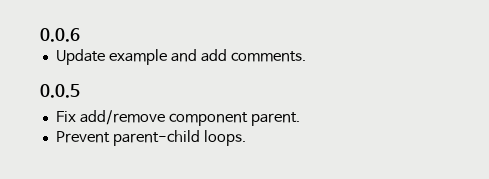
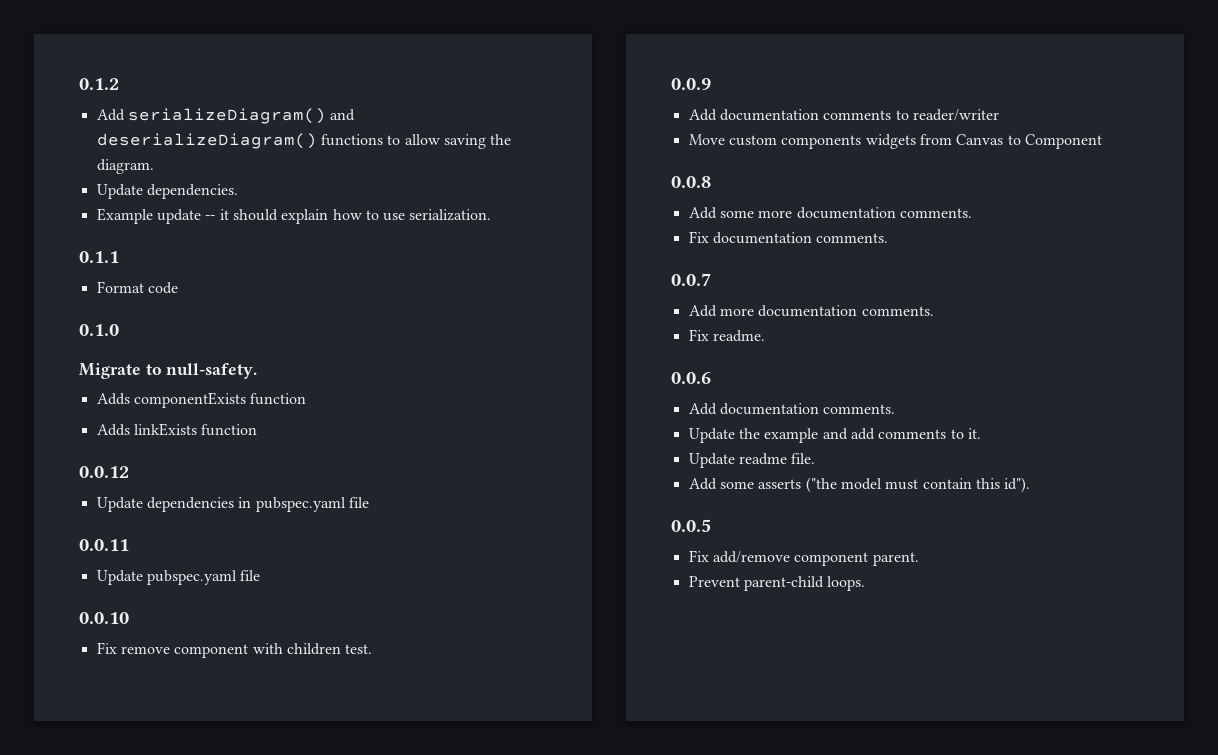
[40,28,80,42] [55,49,105,65] 0.0.6 // Update -> [79,78,119,90] [96,108,356,124] [96,133,512,149] [96,159,154,174] [96,184,238,199] [96,208,492,224] [79,251,119,263] [96,281,178,294] [79,324,119,336] [79,363,258,379] [96,392,307,408] [96,423,258,436] [79,466,129,478] [96,497,369,512] [79,539,129,551] [96,570,261,585] [79,612,129,624] [96,642,373,658] [671,78,711,90] [688,109,999,121] [688,134,1102,149] [671,176,711,188] [688,207,972,219] [688,231,889,244] [671,273,711,286] [688,305,934,317] [688,329,765,342] [671,372,711,384] [688,403,896,415] [688,428,760,443] 0.1.2 // Add serializeDiagram() and deserializeDiagram() functions to allow saving the diagram. // Update dependencies. // Example update -- it should explain how to use serialization. // 0.1.1 // Format code // 0.1.0 // Migrate to null-safety. // Adds componentExists function // Adds linkExists function // 0.0.12 // Update dependencies in pubspec.yaml file // 0.0.11 // Update pubspec.yaml file // 0.0.10 // Fix remove component with children test. // 0.0.9 // Add documentation comments to reader/writer // Move custom components widgets from Canvas to Component // 0.0.8 // Add some more documentation comments. // Fix documentation comments. // 0.0.7 // Add more documentation comments. // Fix readme. // 0.0.6 // Add documentation comments. // Update the
[230,51,306,62] comments. -> [878,428,981,439] [688,453,816,468] [688,477,1031,493] comments to it. // Update readme file. // Add some asserts ("the model must contain this id").

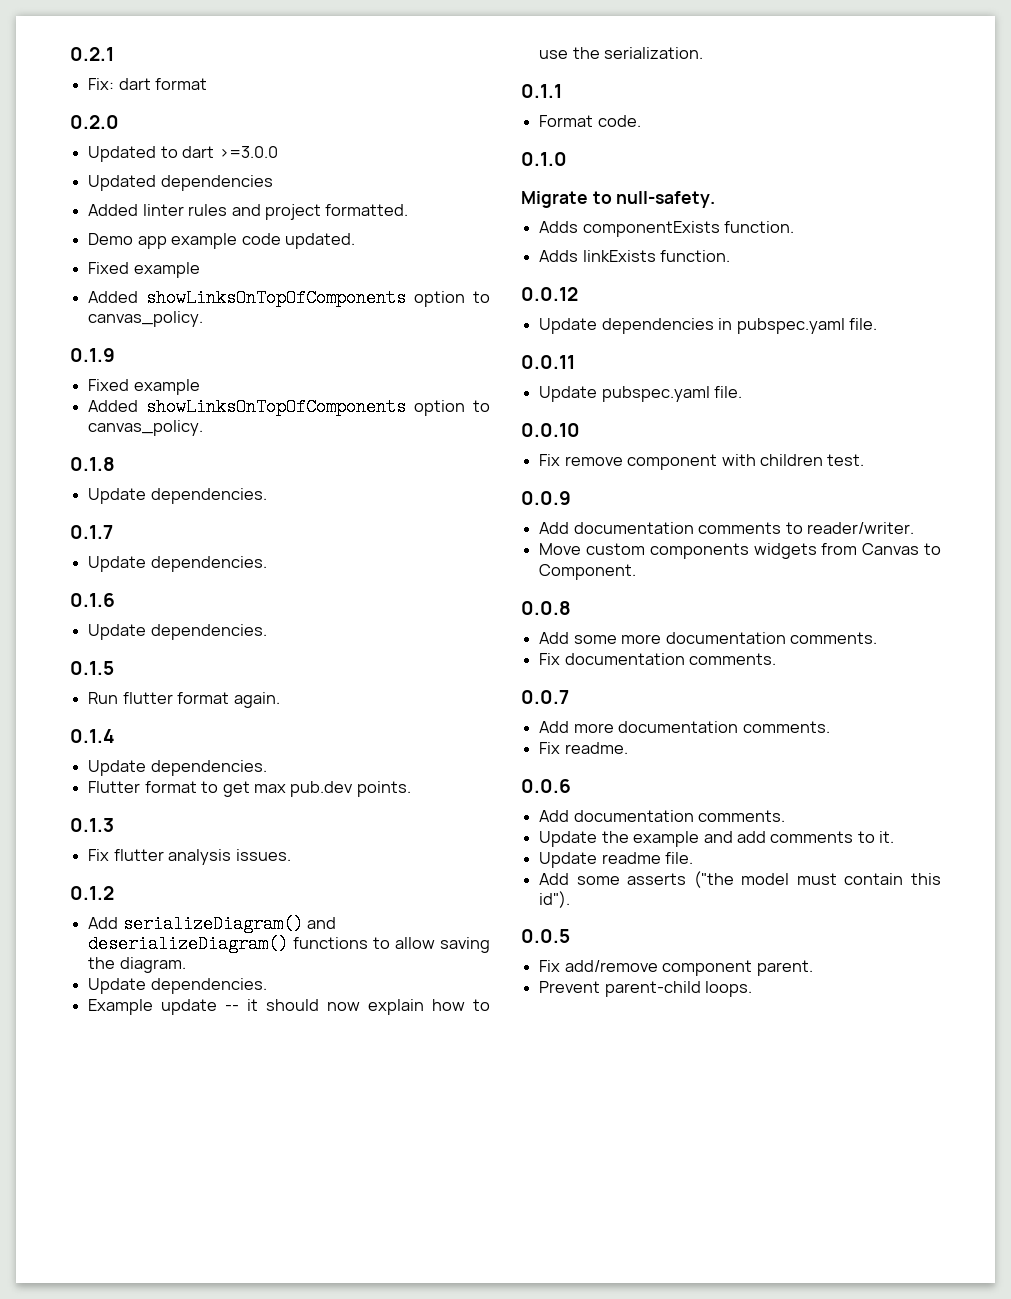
(79, 84) none -> [70,47,114,61] [88,78,208,90] [70,115,119,129] [88,146,278,162] [88,175,273,191] [88,204,409,220] [88,233,355,249] [88,262,200,278] [88,289,490,307] [88,311,204,327] [70,348,115,362] [88,379,200,395] [88,398,490,416] [88,420,204,436] [70,457,115,471] [88,488,267,504] [70,525,113,539] [88,556,267,572] [70,593,115,607] [88,624,267,640] [70,661,114,675] [88,692,280,708] [70,729,115,743] [88,760,267,776] [88,781,411,797] [70,818,114,832] [88,849,291,865] 0.2.1 // Fix: dart format // 0.2.0 // Updated to dart >=3.0.0 // Updated dependencies // Added linter rules and project formatted. // Demo app example code updated. // Fixed example // Added showLinksOnTopOfComponents option to canvas_policy. // 0.1.9 // Fixed example // Added showLinksOnTopOfComponents option to canvas_policy. // 0.1.8 // Update dependencies. // 0.1.7 // Update dependencies. // 0.1.6 // Update dependencies. // 0.1.5 // Run flutter format again. // 0.1.4 // Update dependencies. // Flutter format to get max pub.dev points. // 0.1.3 // Fix flutter analysis issues. //
(278, 215) none -> [327,1002,361,1011] now
(406, 217) none -> [572,47,600,59] the
[147,282,178,294] code -> [597,115,641,127] code.
[250,393,307,405] function -> [724,221,795,233] function.
[201,424,258,436] function -> [660,250,731,262] function.
[348,497,369,508] file -> [848,318,877,330] file.
[240,570,261,581] file -> [714,386,743,398] file.
[912,109,999,121] reader/writer -> [806,522,914,534] reader/writer.
[1024,134,1102,149] Component -> [539,564,637,580] Component.

